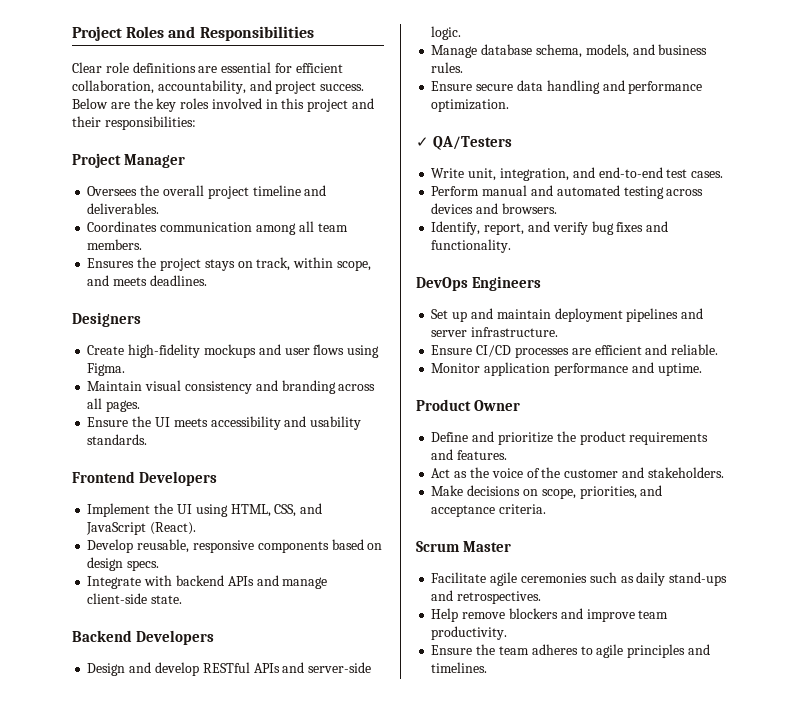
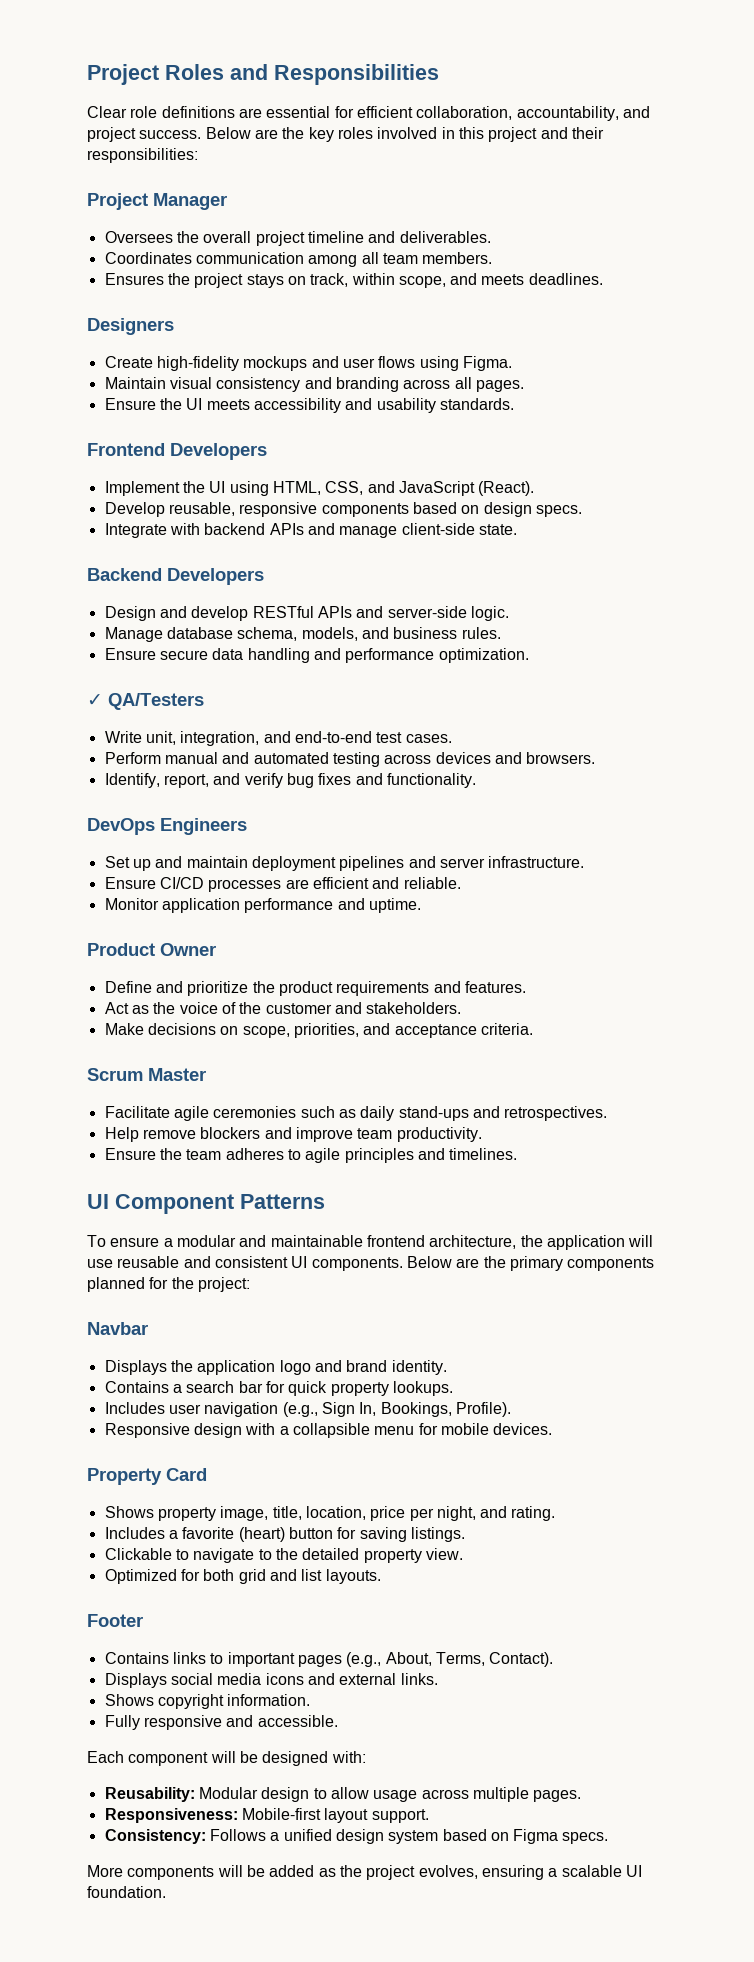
(488, 667) none -> [87,1194,325,1214] [87,1235,654,1250] [87,1256,655,1271] [87,1277,250,1292] [87,1322,148,1335] [104,1360,447,1375] [104,1381,453,1396] [104,1402,511,1417] [104,1423,553,1438] [87,1468,207,1485] [104,1506,556,1521] [104,1527,465,1542] [104,1548,463,1563] [104,1569,381,1584] [87,1614,143,1627] [104,1652,554,1667] [104,1673,438,1688] [104,1694,311,1709] [104,1715,338,1730] [87,1751,366,1766] [104,1787,582,1802] [104,1808,429,1823] [104,1829,609,1844] [87,1865,642,1880] [87,1886,166,1898] // UI Component Patterns // To ensure a modular and maintainable frontend architecture, the application will use reusable and consistent UI components. Below are the primary components planned for the project: // Navbar // Displays the application logo and brand identity. // Contains a search bar for quick property lookups. // Includes user navigation (e.g., Sign In, Bookings, Profile). // Responsive design with a collapsible menu for mobile devices. // Property Card // Shows property image, title, location, price per night, and rating. // Includes a favorite (heart) button for saving listings. // Clickable to navigate to the detailed property view. // Optimized for both grid and list layouts. // Footer // Contains links to important pages (e.g., About, Terms, Contact). // Displays social media icons and external links. // Shows copyright information. // Fully responsive and accessible. // Each component will be designed with: // Reusability: Modular design to allow usage across multiple pages. // Responsiveness: Mobile-first layout support. // Consistency: Follows a unified design system based on Figma specs. // More components will be added as the project evolves, ensuring a scalable UI foundation.

